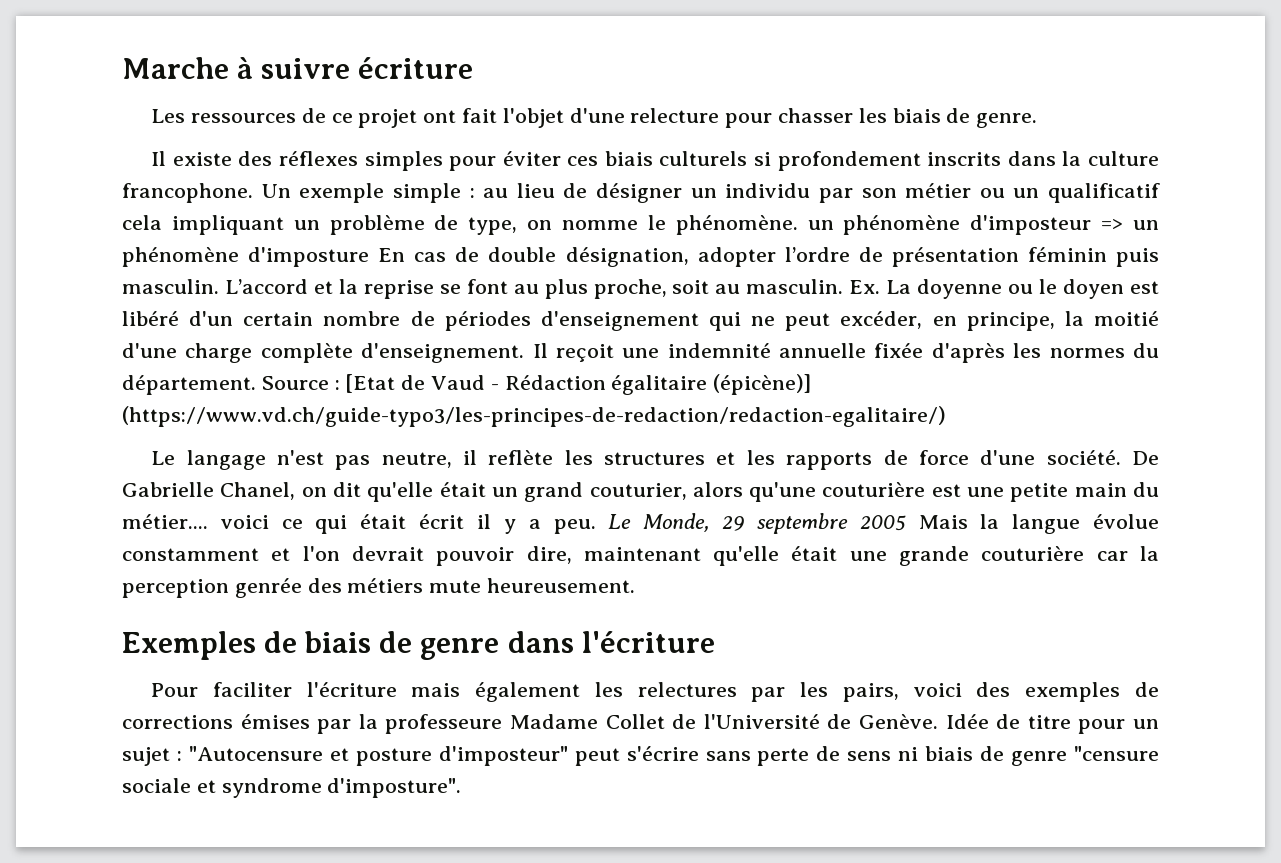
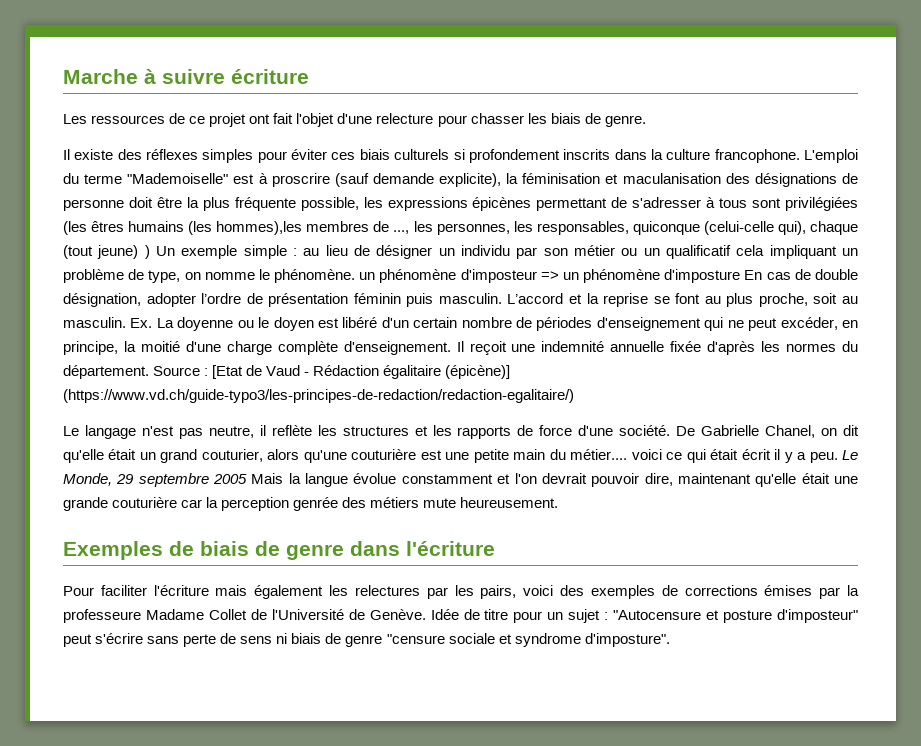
(253, 193) none -> [804,149,859,163] [63,173,858,187] [63,197,858,211] [63,221,859,235] [63,245,150,259] L'emploi du terme "Mademoiselle" est à proscrire (sauf demande explicite), la féminisation et maculanisation des désignations de personne doit être la plus fréquente possible, les expressions épicènes permettant de s'adresser à tous sont privilégiées (les êtres humains (les hommes),les membres de ..., les personnes, les responsables, quiconque (celui-celle qui), chaque (tout jeune) )

